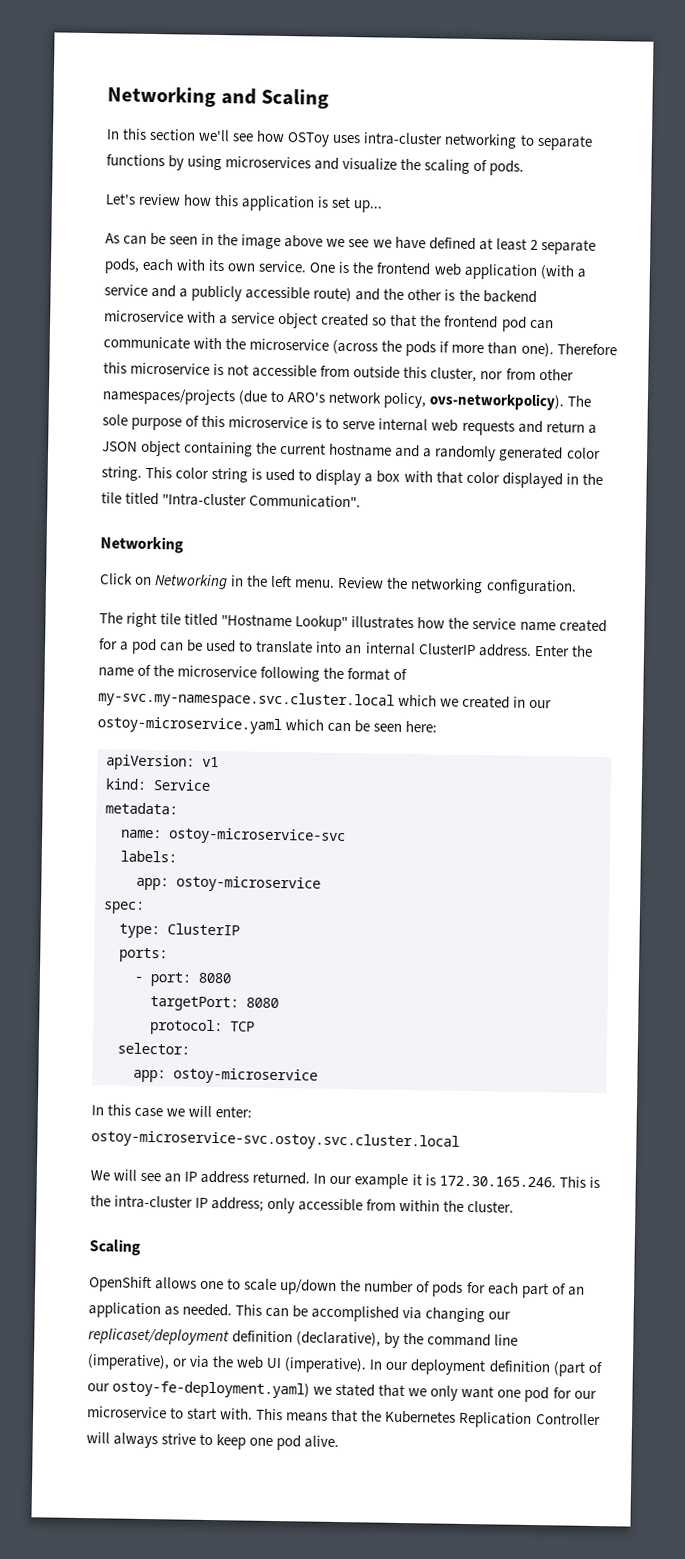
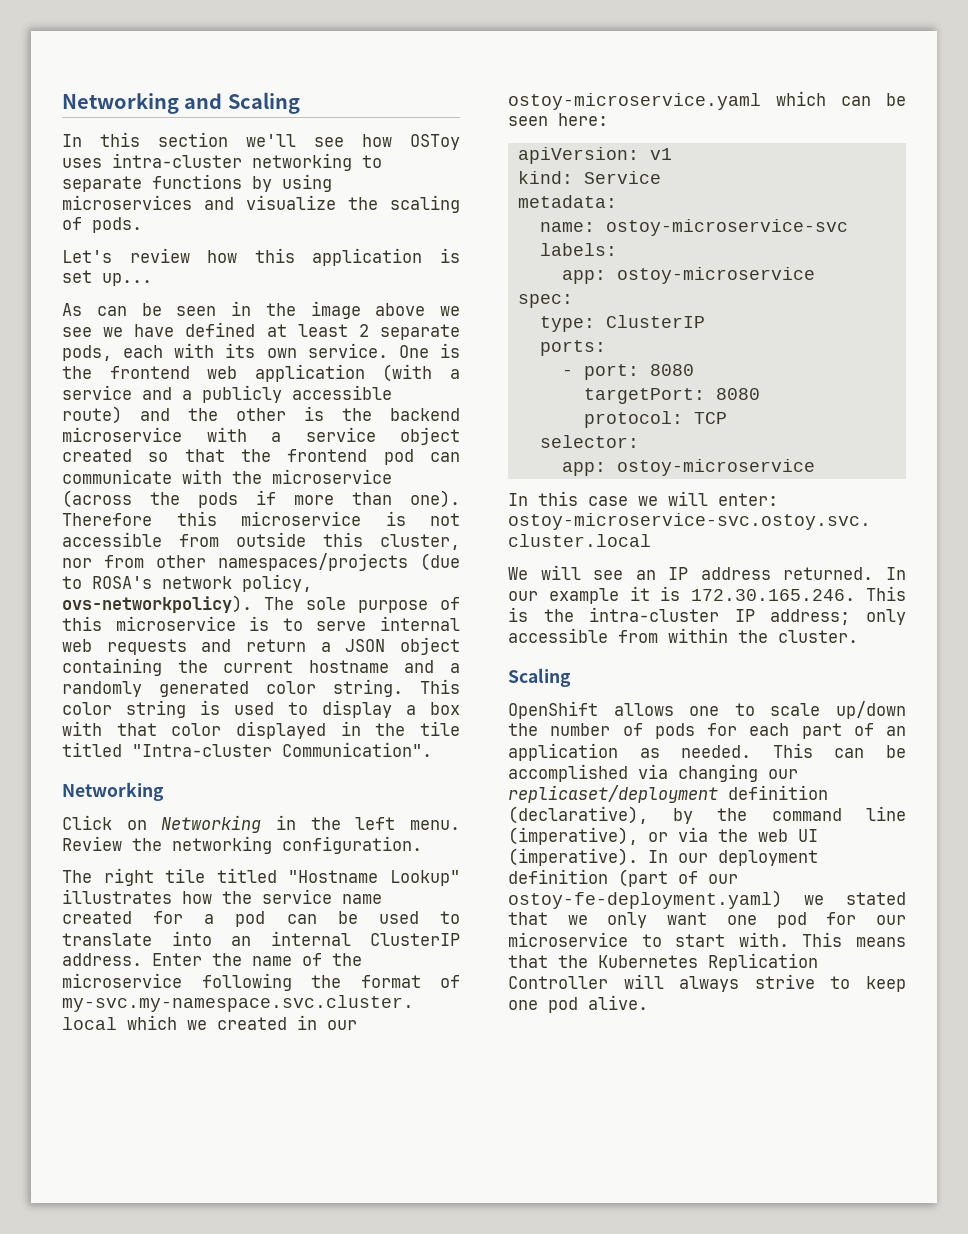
[287,392,327,403] ARO's -> [92,576,152,589] ROSA's

